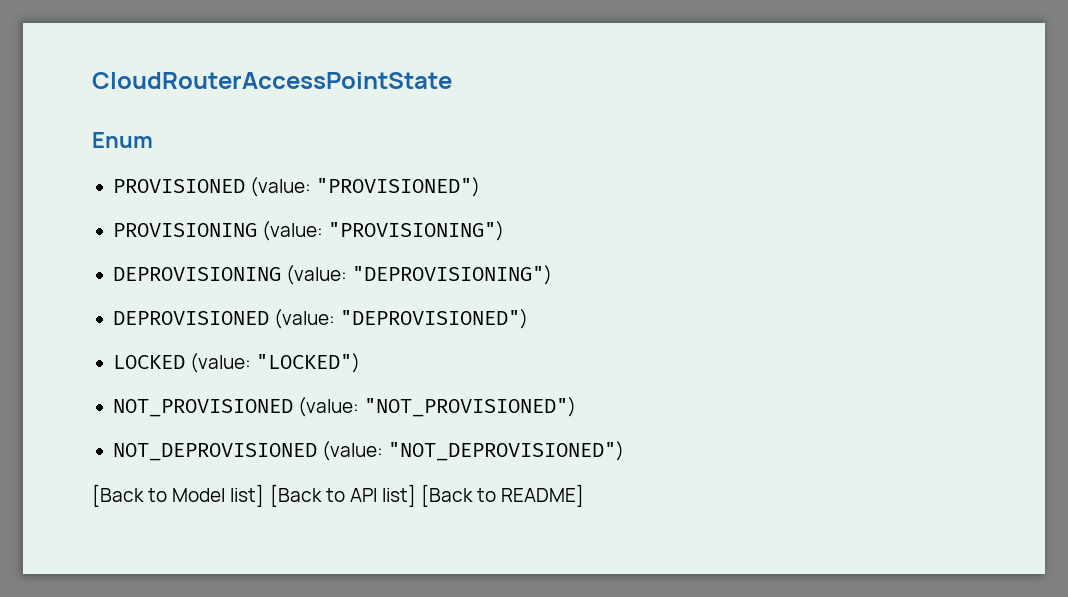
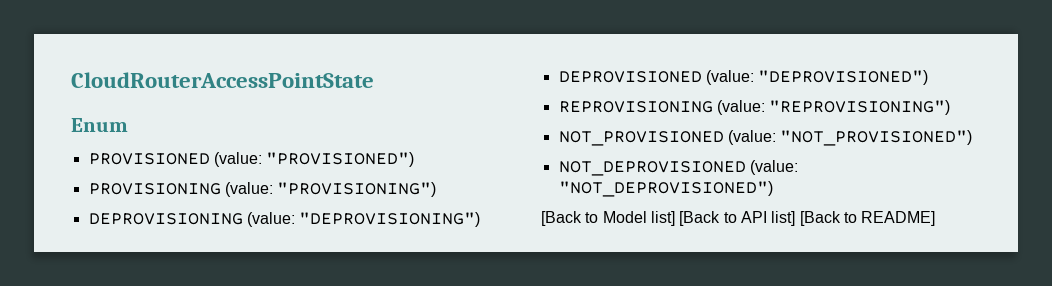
[112,353,361,373] LOCKED (value: "LOCKED") -> [558,100,951,115] REPROVISIONING (value: "REPROVISIONING")

